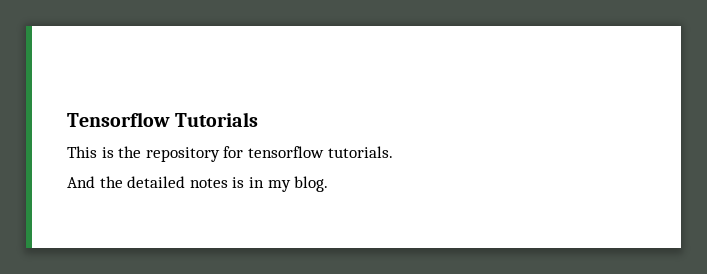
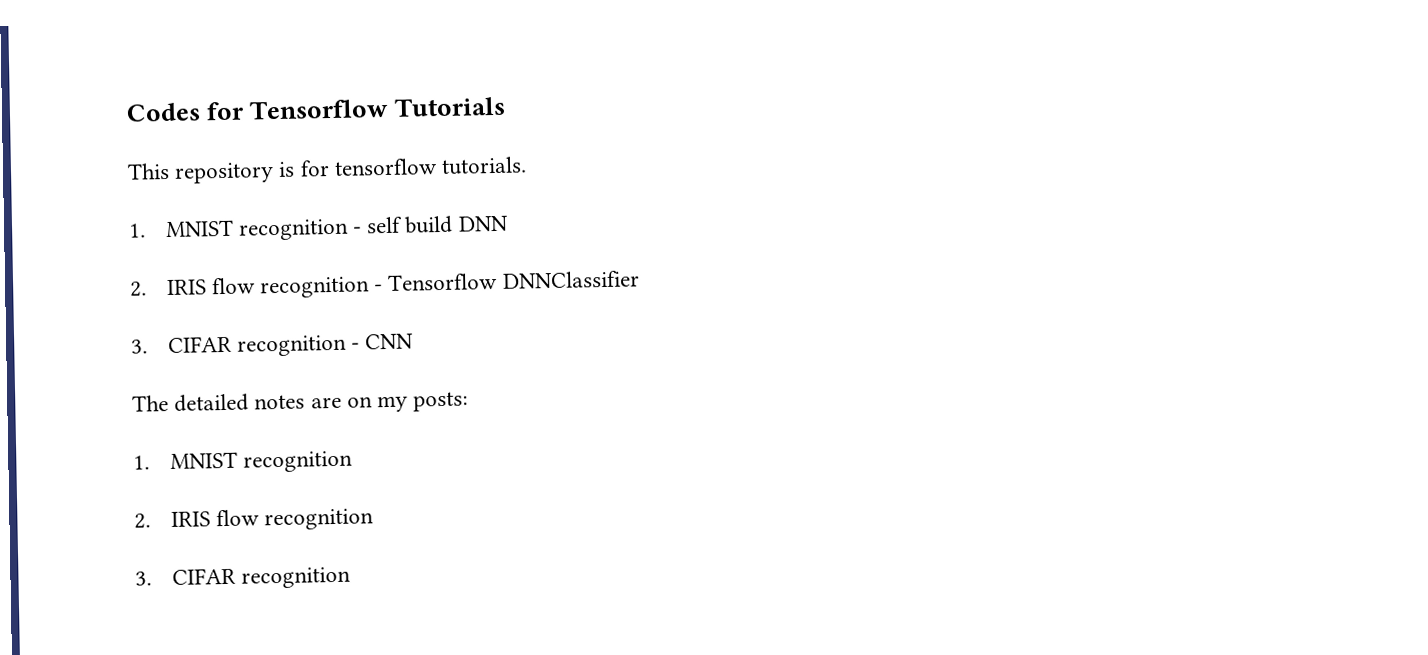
(67, 119) none -> [126,101,246,122] Codes for
[101,146,220,162] is the repository -> [174,161,296,184] repository is
[67,176,329,192] And the detailed notes is in my blog. -> [128,215,509,241] [130,270,640,299] [131,333,415,357] [132,391,469,413] [133,450,353,473] [134,508,375,531] [135,566,351,589] 1. MNIST recognition - self build DNN // 2. IRIS flow recognition - Tensorflow DNNClassifier // 3. CIFAR recognition - CNN // The detailed notes are on my posts: // 1. MNIST recognition // 2. IRIS flow recognition // 3. CIFAR recognition

